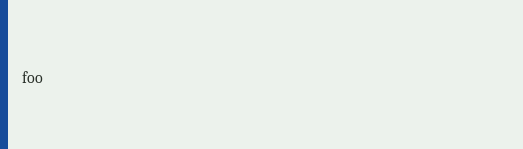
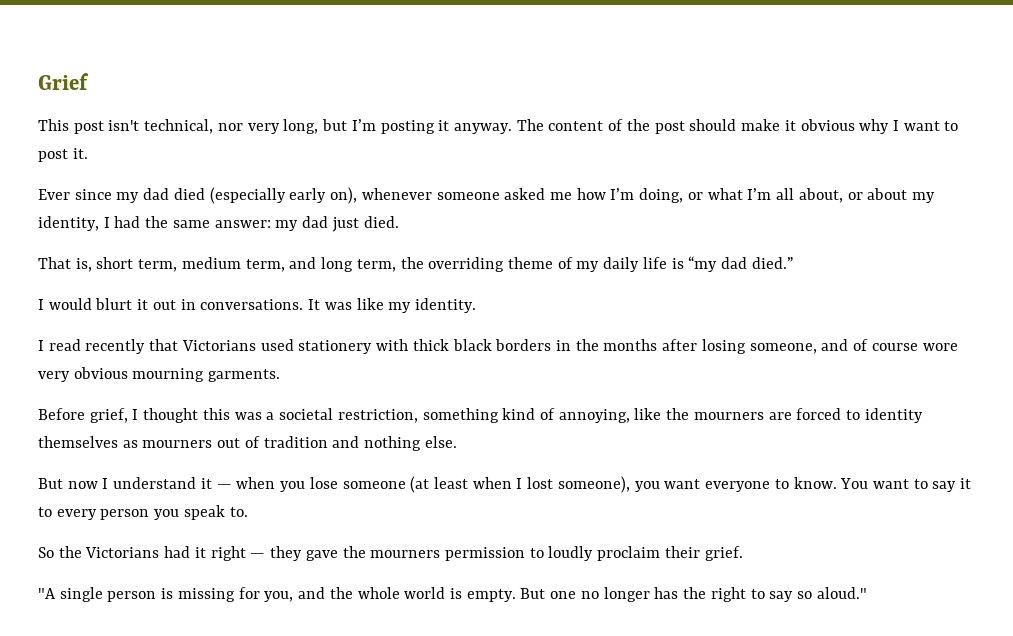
[22,71,43,83] foo -> [38,73,89,90] [38,119,959,134] [38,148,88,162] [38,187,935,204] [38,216,399,232] [38,256,793,272] [38,298,476,313] [38,339,958,354] [38,367,281,382] [38,408,923,423] [38,436,457,451] [38,476,972,493] [38,505,248,520] [38,546,743,561] [38,587,867,602] Grief // This post isn't technical, nor very long, but I’m posting it anyway. The content of the post should make it obvious why I want to post it. // Ever since my dad died (especially early on), whenever someone asked me how I’m doing, or what I’m all about, or about my identity, I had the same answer: my dad just died. // That is, short term, medium term, and long term, the overriding theme of my daily life is “my dad died.” // I would blurt it out in conversations. It was like my identity. // I read recently that Victorians used stationery with thick black borders in the months after losing someone, and of course wore very obvious mourning garments. // Before grief, I thought this was a societal restriction, something kind of annoying, like the mourners are forced to identity themselves as mourners out of tradition and nothing else. // But now I understand it — when you lose someone (at least when I lost someone), you want everyone to know. You want to say it to every person you speak to. // So the Victorians had it right — they gave the mourners permission to loudly proclaim their grief. // "A single person is missing for you, and the whole world is empty. But one no longer has the right to say so aloud."

